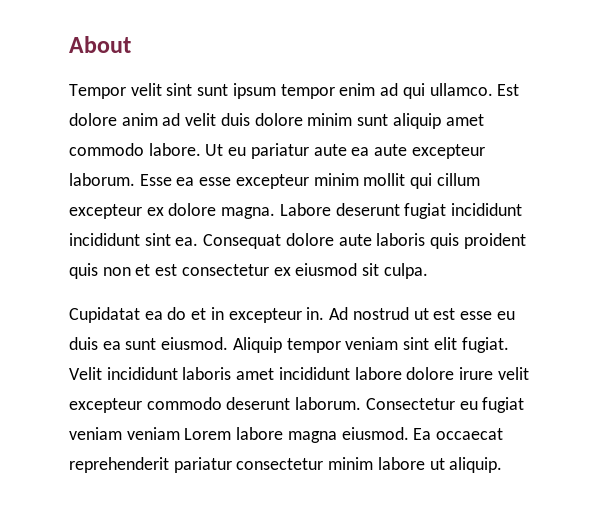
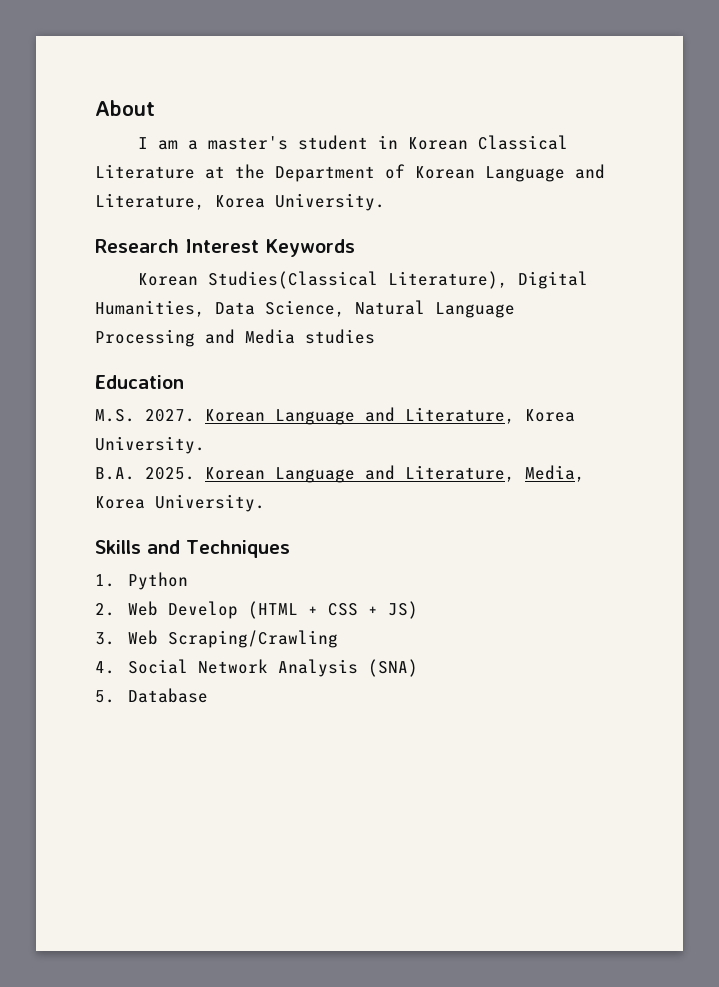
[69,83,520,99] [69,113,484,129] [69,143,485,159] [69,173,480,189] [69,203,523,219] [69,233,526,249] [69,263,428,279] [69,307,515,323] [69,337,509,353] [69,367,529,380] [69,397,525,413] [69,427,504,443] [69,457,503,473] Tempor velit sint sunt ipsum tempor enim ad qui ullamco. Est dolore anim ad velit duis dolore minim sunt aliquip amet commodo labore. Ut eu pariatur aute ea aute excepteur laborum. Esse ea esse excepteur minim mollit qui cillum excepteur ex dolore magna. Labore deserunt fugiat incididunt incididunt sint ea. Consequat dolore aute laboris quis proident quis non et est consectetur ex eiusmod sit culpa. // Cupidatat ea do et in excepteur in. Ad nostrud ut est esse eu duis ea sunt eiusmod. Aliquip tempor veniam sint elit fugiat. Velit incididunt laboris amet incididunt labore dolore irure velit excepteur commodo deserunt laborum. Consectetur eu fugiat veniam veniam Lorem labore magna eiusmod. Ea occaecat reprehenderit pariatur consectetur minim labore ut aliquip. -> [137,135,568,150] [95,164,605,182] [95,193,385,211] [95,239,355,257] [137,271,588,289] [95,300,515,318] [95,329,375,347] [95,375,184,389] [95,407,575,425] [95,436,205,454] [95,465,585,483] [95,494,265,512] [95,540,290,558] [95,572,189,590] [95,601,419,619] [95,630,339,648] [95,659,419,677] [95,688,209,703] I am a master's student in Korean Classical Literature at the Department of Korean Language and Literature, Korea University. // Research Interest Keywords // Korean Studies(Classical Literature), Digital Humanities, Data Science, Natural Language Processing and Media studies // Education // M.S. 2027. Korean Language and Literature, Korea University. // B.A. 2025. Korean Language and Literature, Media, Korea University. // Skills and Techniques // 1. Python // 2. Web Develop (HTML + CSS + JS) // 3. Web Scraping/Crawling // 4. Social Network Analysis (SNA) // 5. Database

